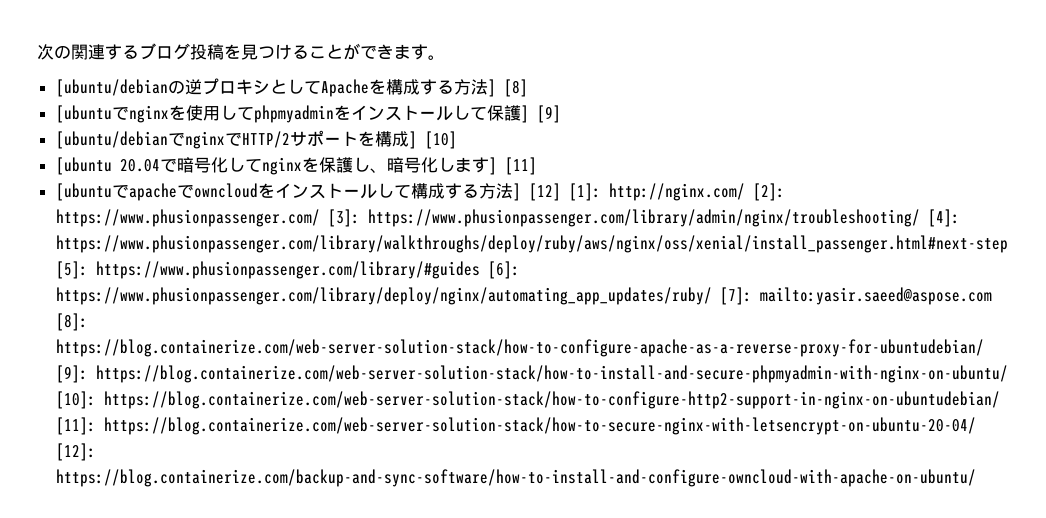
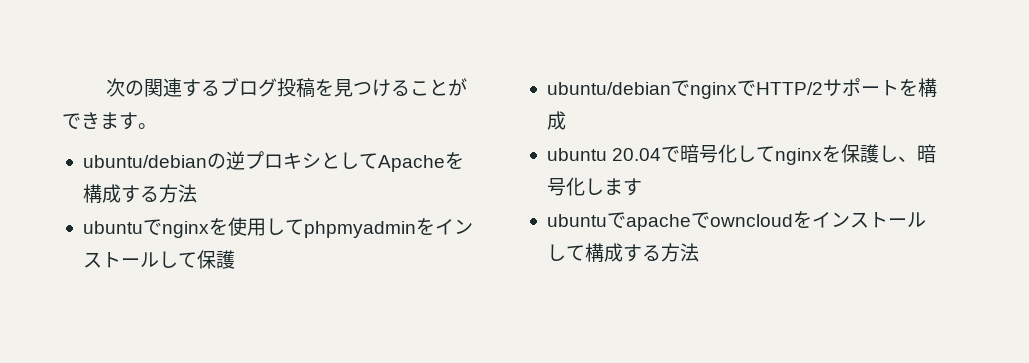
[55,79,168,97] [ubuntu/debian -> [82,155,207,168] ubuntu/debian
[487,79,528,97] [55,105,112,123] ] [8] // [ubuntu -> [82,221,143,234] // ubuntu
[520,105,561,123] [55,131,168,149] ] [9] // [ubuntu/debian -> [546,82,671,95] // ubuntu/debian
[408,131,457,149] [55,157,112,175] ] [10] // [ubuntu -> [546,148,607,161] // ubuntu
[488,157,537,175] [55,183,112,201] ] [11] // [ubuntu -> [546,214,607,227] // ubuntu
[512,183,785,201] [55,209,960,227] [55,235,1008,253] [55,261,520,279] [55,287,992,305] [55,313,88,331] [55,339,984,357] [55,365,1008,383] [55,391,1000,409] [55,417,976,435] [55,443,96,461] [55,469,976,487] ] [12] [1]: http://nginx.com/ [2]: https://www.phusionpassenger.com/ [3]: https://www.phusionpassenger.com/library/admin/nginx/troubleshooting/ [4]: https://www.phusionpassenger.com/library/walkthroughs/deploy/ruby/aws/nginx/oss/xenial/install_passenger.html#next-step [5]: https://www.phusionpassenger.com/library/#guides [6]: https://www.phusionpassenger.com/library/deploy/nginx/automating_app_updates/ruby/ [7]: mailto:yasir.saeed@aspose.com [8]: https://blog.containerize.com/web-server-solution-stack/how-to-configure-apache-as-a-reverse-proxy-for-ubuntudebian/ [9]: https://blog.containerize.com/web-server-solution-stack/how-to-install-and-secure-phpmyadmin-with-nginx-on-ubuntu/ [10]: https://blog.containerize.com/web-server-solution-stack/how-to-configure-http2-support-in-nginx-on-ubuntudebian/ [11]: https://blog.containerize.com/web-server-solution-stack/how-to-secure-nginx-with-letsencrypt-on-ubuntu-20-04/ [12]: https://blog.containerize.com/backup-and-sync-software/how-to-install-and-configure-owncloud-with-apache-on-ubuntu/ -> (699, 252) none

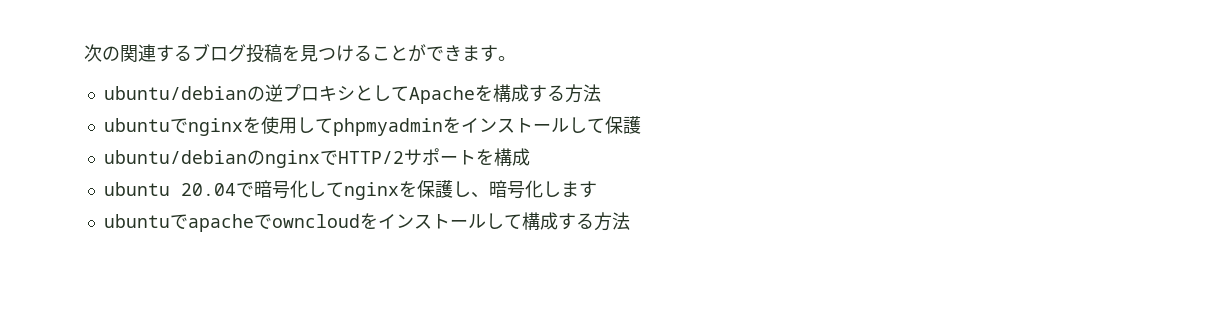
[670,80,690,96] で -> [246,150,265,165] の

